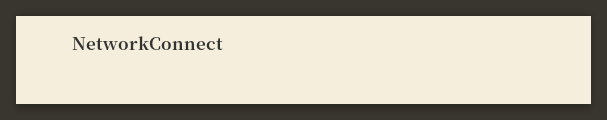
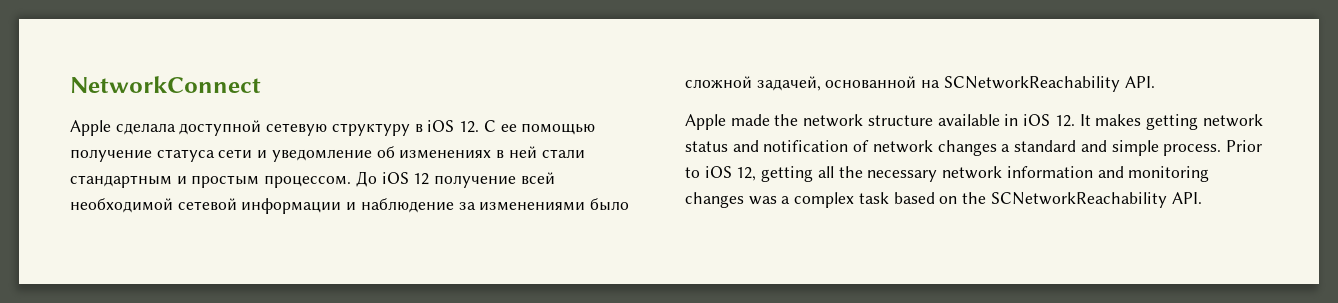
(223, 43) none -> [70,120,596,136] [70,146,585,162] [70,171,555,188] [70,198,630,214] [685,76,1155,92] [685,114,1263,130] [685,140,1262,156] [685,166,1210,182] [685,192,1202,208] // Apple сделала доступной сетевую структуру в iOS 12. С ее помощью получение статуса сети и уведомление об изменениях в ней стали стандартным и простым процессом. До iOS 12 получение всей необходимой сетевой информации и наблюдение за изменениями было сложной задачей, основанной на SCNetworkReachability API. // Apple made the network structure available in iOS 12. It makes getting network status and notification of network changes a standard and simple process. Prior to iOS 12, getting all the necessary network information and monitoring changes was a complex task based on the SCNetworkReachability API.

